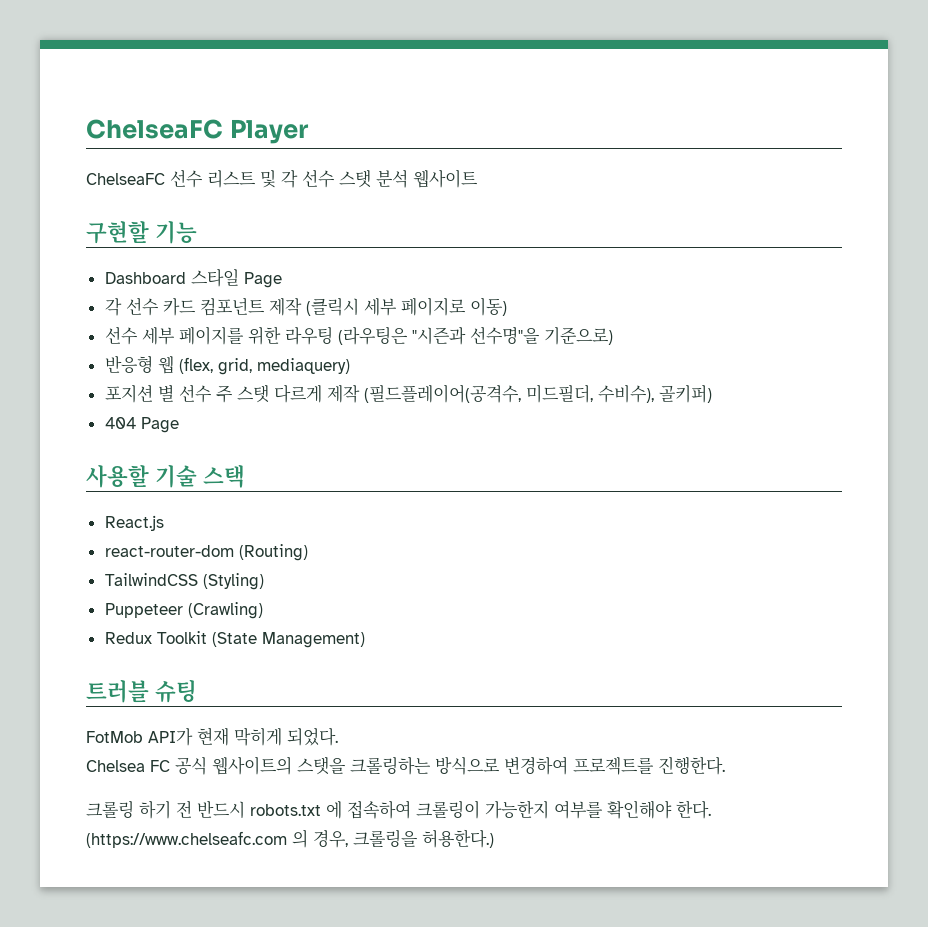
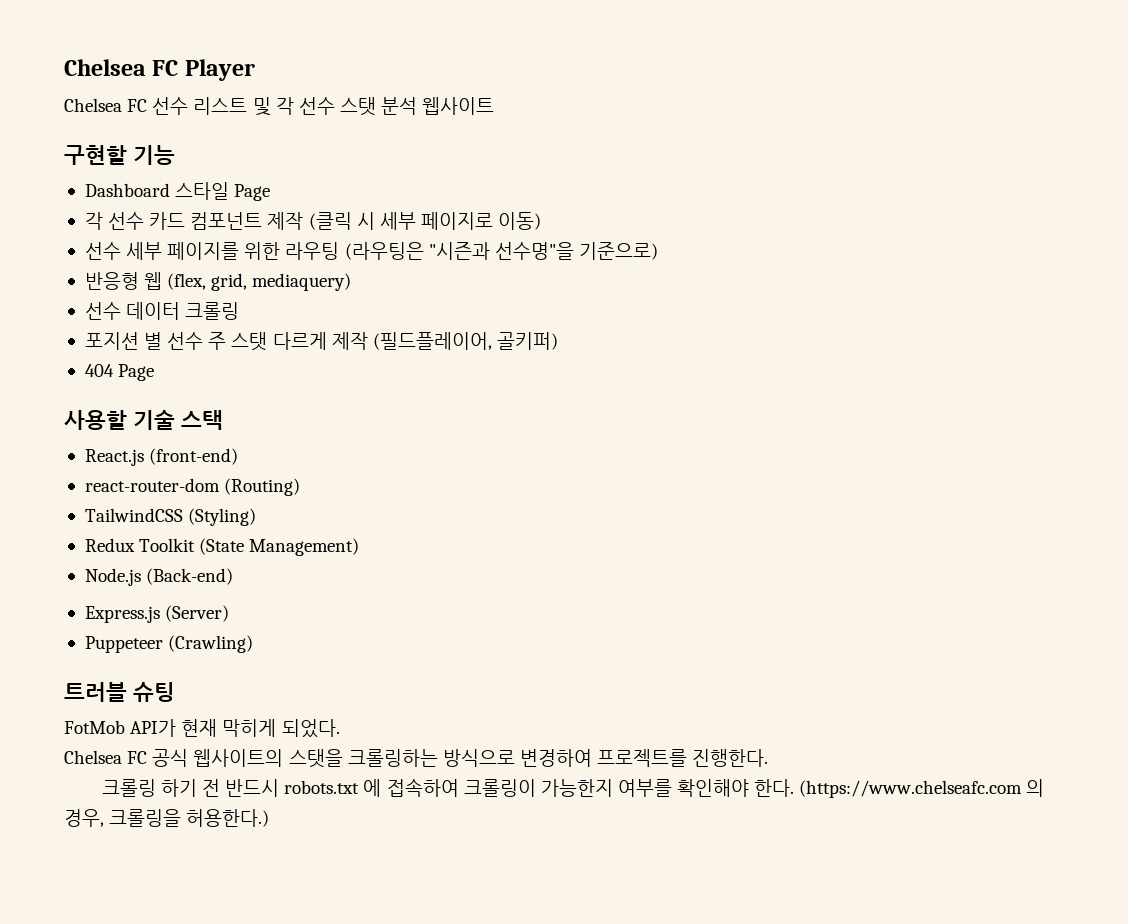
[86,119,223,139] ChelseaFC -> [64,59,179,76] Chelsea FC
[86,173,165,185] ChelseaFC -> [64,98,148,112] Chelsea FC
[305,297,359,316] (클릭시 -> [308,212,375,230] (클릭 시
(350, 366) none -> [84,302,240,320] // 선수 데이터 크롤링
[363,384,654,403] (필드플레이어(공격수, 미드필더, 수비수), -> [372,332,492,350] (필드플레이어,
(164, 523) none -> [149,448,239,465] (front-end)
[104,602,263,619] // Puppeteer (Crawling) -> (257, 517) none
(365, 640) none -> [84,568,234,586] [84,605,230,623] [84,635,254,653] // Node.js (Back-end) // Express.js (Server) // Puppeteer (Crawling)

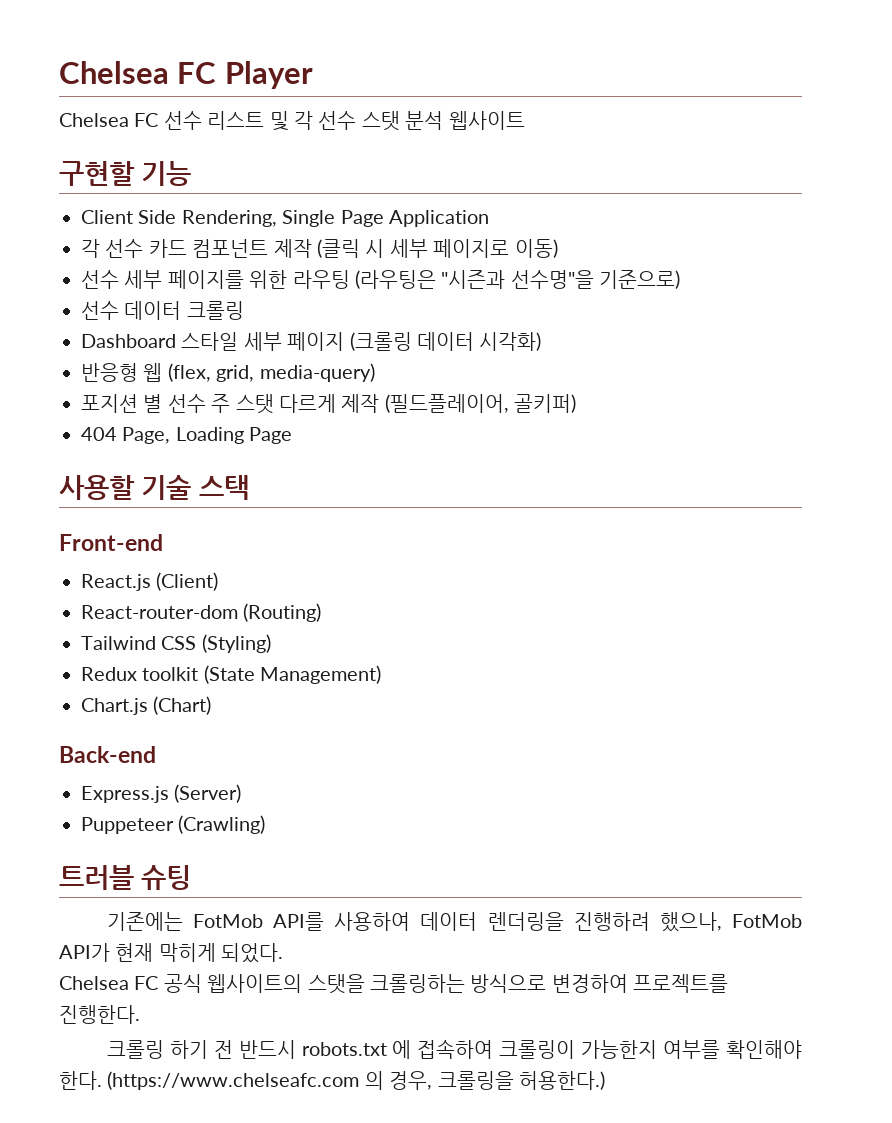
[84,182,271,201] Dashboard 스타일 Page -> [81,210,489,227] Client Side Rendering, Single Page Application
(658, 251) none -> [81,301,244,320] [81,332,542,351] // 선수 데이터 크롤링 // Dashboard 스타일 세부 페이지 (크롤링 데이터 시각화)
[252,273,352,291] [84,302,240,320] mediaquery) // 선수 데이터 크롤링 -> [259,363,375,382] media-query)
(114, 370) none -> [122,427,244,444] Page, Loading
(223, 420) none -> [59,534,163,551] // Front-end
[149,448,239,465] [84,478,220,492] (front-end) // react-router-dom -> [156,572,219,591] [81,605,238,619] (Client) // React-router-dom
[84,508,183,522] TailwindCSS -> [81,636,197,650] Tailwind CSS
[139,538,196,552] Toolkit -> [142,667,199,681] toolkit
[84,568,234,586] Node.js (Back-end) -> [81,696,212,715] [59,746,156,763] Chart.js (Chart) // Back-end
(175, 692) none -> [106,912,722,932] 기존에는 FotMob API를 사용하여 데이터 렌더링을 진행하려 했으나,

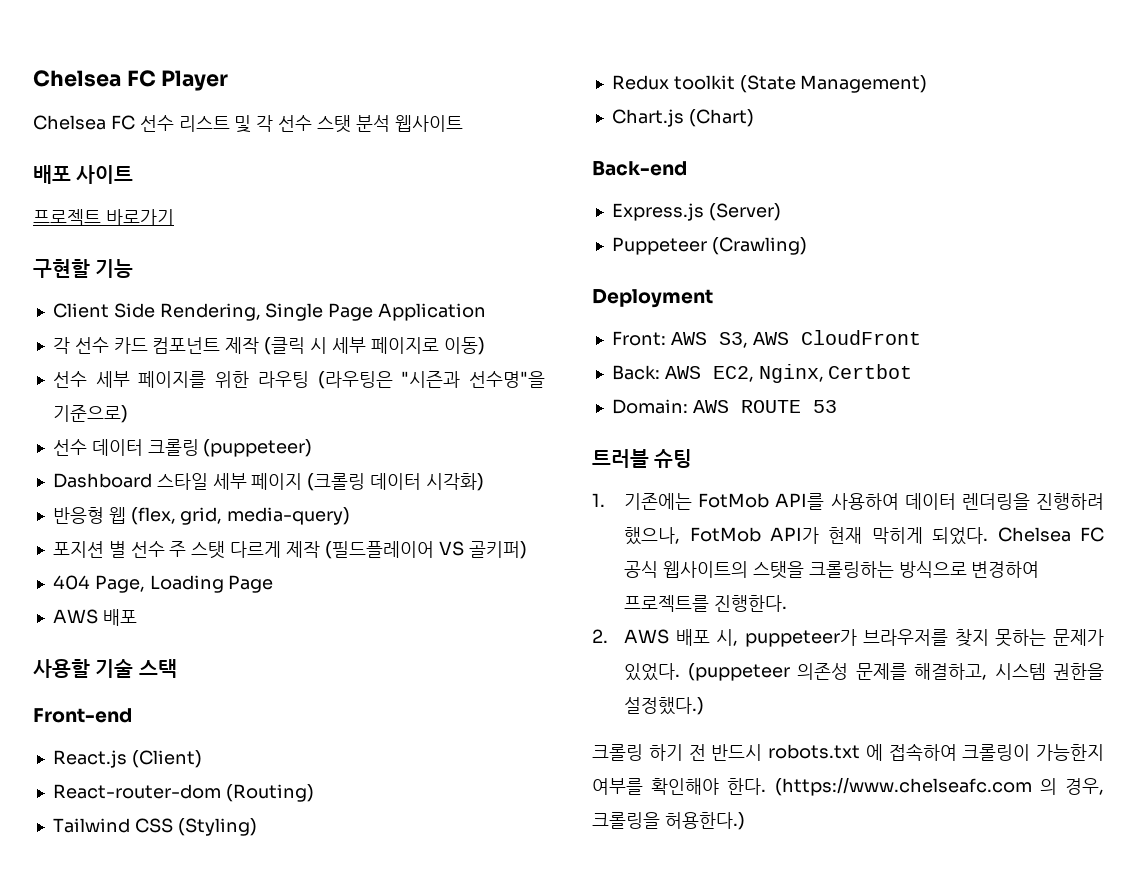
(525, 120) none -> [33,165,134,184] [33,209,174,226] // 배포 사이트 // 프로젝트 바로가기
(244, 310) none -> [203,439,313,457] (puppeteer)
[384,394,509,413] (필드플레이어, -> [324,541,464,559] (필드플레이어 VS
(293, 435) none -> [52,609,137,626] // AWS 배포
(266, 824) none -> [592,289,713,308] [611,330,921,348] [611,364,913,383] [611,399,837,414] // Deployment // Front: AWS S3, AWS CloudFront // Back: AWS EC2, Nginx, Certbot // Domain: AWS ROUTE 53
(192, 877) none -> [592,493,605,507] 1.
(284, 953) // -> (989, 536) none
(140, 1014) none -> [592,629,1104,647] [624,663,1104,681] [624,697,705,715] // 2. AWS 배포 시, puppeteer가 브라우저를 찾지 못하는 문제가 있었다. (puppeteer 의존성 문제를 해결하고, 시스템 권한을 설정했다.)

